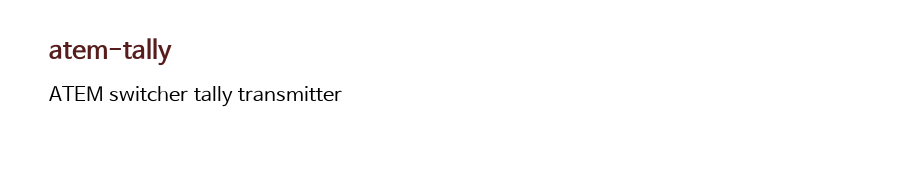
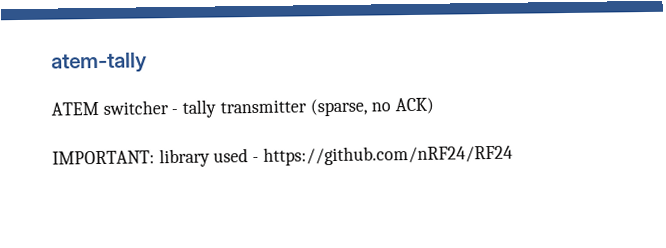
(189, 94) none -> [171,108,179,115] -
(342, 94) none -> [309,97,435,117] [52,144,513,168] (sparse, no ACK) // IMPORTANT: library used - https://github.com/nRF24/RF24

